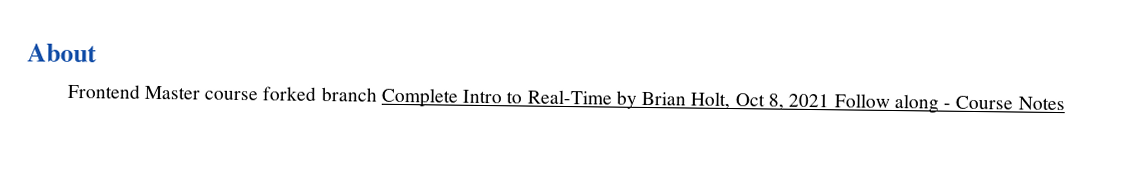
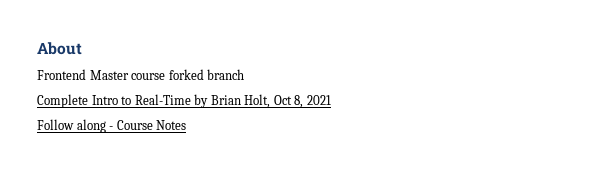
(377, 94) none -> (245, 74) //
(830, 100) none -> (331, 100) //

